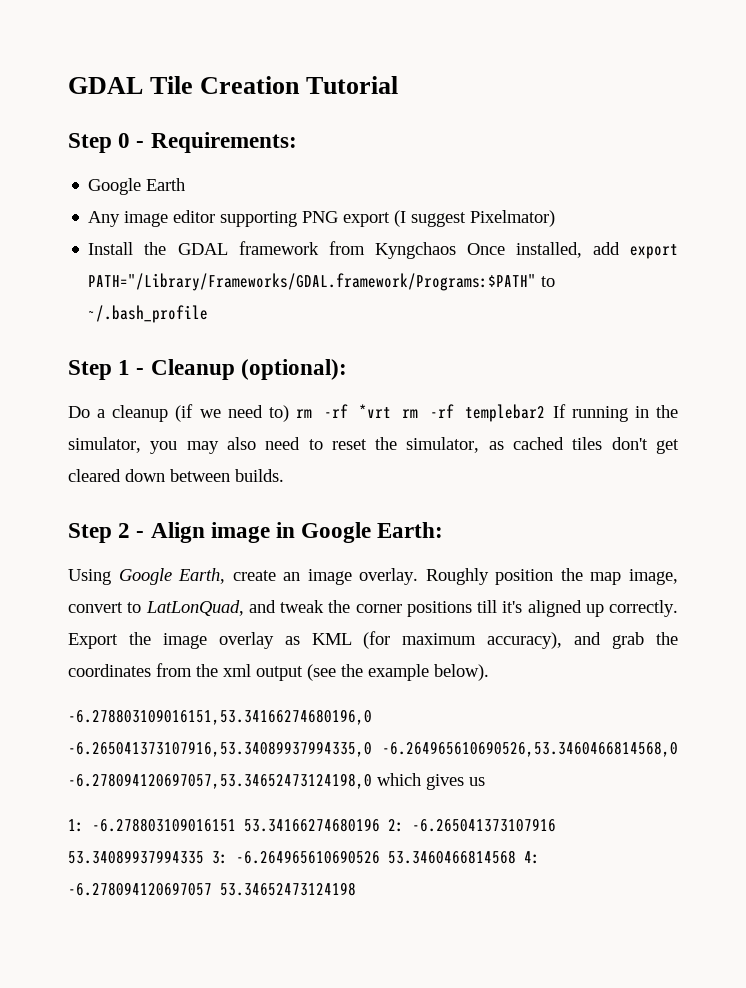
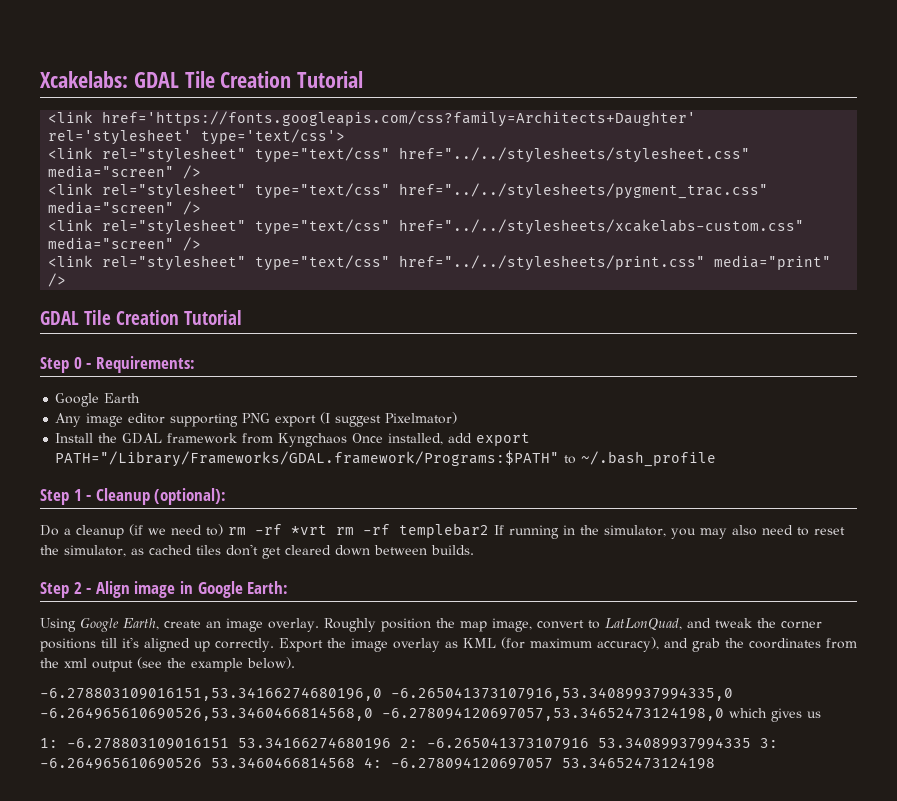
(68, 85) none -> [40,71,364,88] [48,111,697,127] [48,129,346,145] [48,147,751,163] [48,165,202,179] [48,183,769,199] [48,201,202,215] [48,219,805,235] [48,237,202,251] [48,255,832,271] [48,273,67,287] Xcakelabs: GDAL Tile Creation Tutorial // <link href='https://fonts.googleapis.com/css?family=Architects+Daughter' rel='stylesheet' type='text/css'> // <link rel="stylesheet" type="text/css" href="../../stylesheets/stylesheet.css" media="screen" /> // <link rel="stylesheet" type="text/css" href="../../stylesheets/pygment_trac.css" media="screen" /> // <link rel="stylesheet" type="text/css" href="../../stylesheets/xcakelabs-custom.css" media="screen" /> // <link rel="stylesheet" type="text/css" href="../../stylesheets/print.css" media="print" /> //

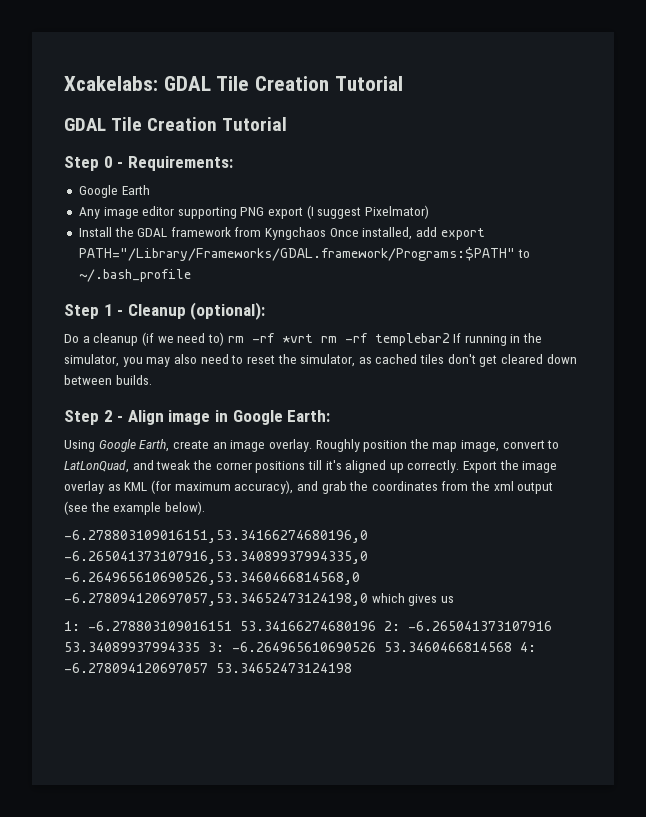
[48,111,697,127] [48,129,346,145] [48,147,751,163] [48,165,202,179] [48,183,769,199] [48,201,202,215] [48,219,805,235] [48,237,202,251] [48,255,832,271] [48,273,67,287] // <link href='https://fonts.googleapis.com/css?family=Architects+Daughter' rel='stylesheet' type='text/css'> // <link rel="stylesheet" type="text/css" href="../../stylesheets/stylesheet.css" media="screen" /> // <link rel="stylesheet" type="text/css" href="../../stylesheets/pygment_trac.css" media="screen" /> // <link rel="stylesheet" type="text/css" href="../../stylesheets/xcakelabs-custom.css" media="screen" /> // <link rel="stylesheet" type="text/css" href="../../stylesheets/print.css" media="print" /> -> (403, 83) none

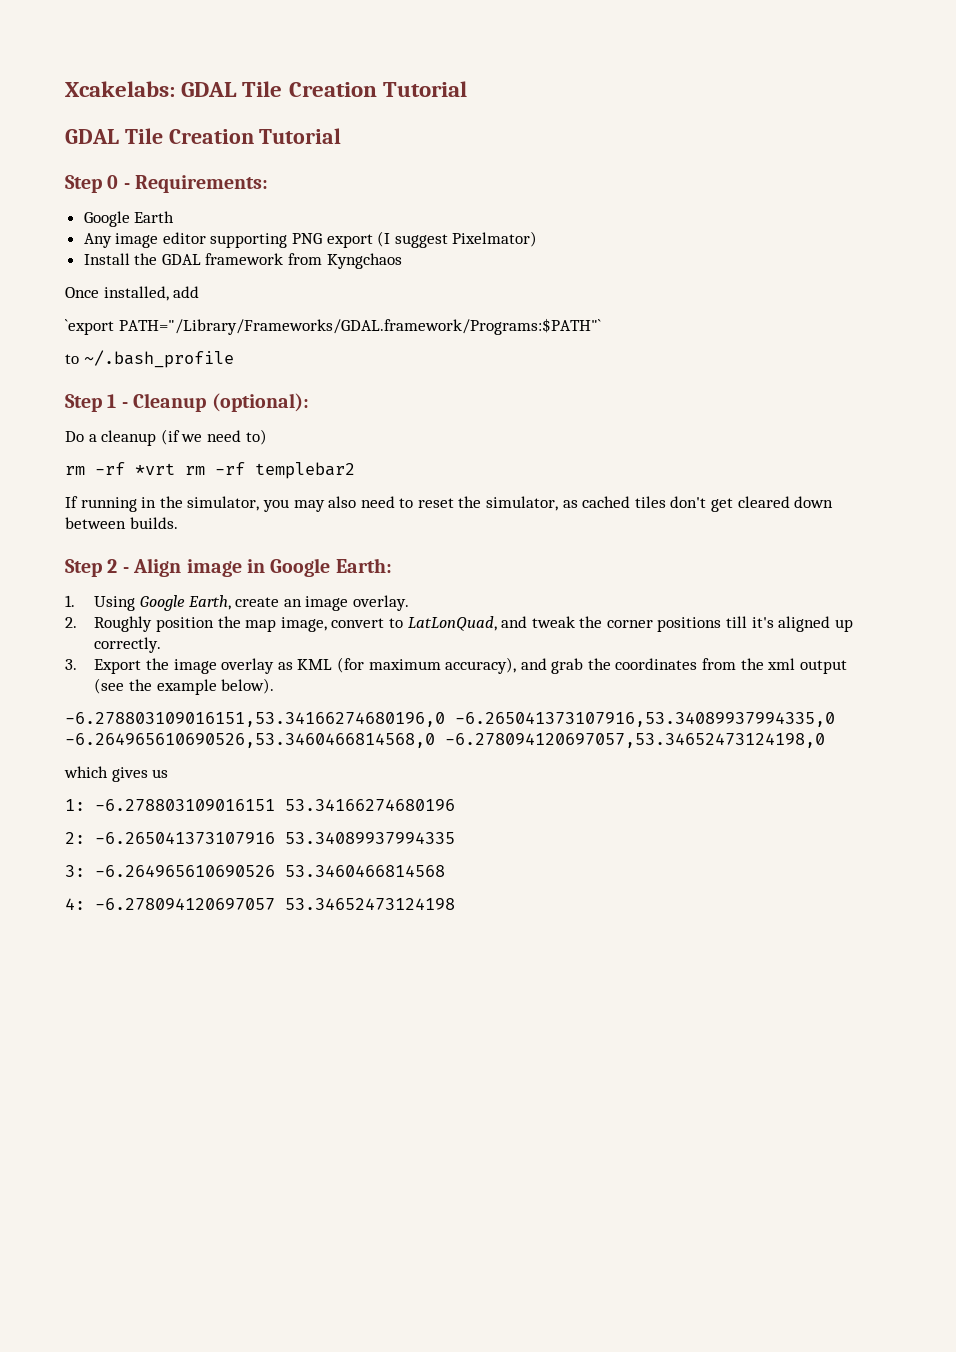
(327, 233) none -> (402, 261) //
[440,228,485,240] [78,247,515,261] export PATH="/Library/Frameworks/GDAL.framework/Programs:$PATH" -> [65,318,601,335] // `export PATH="/Library/Frameworks/GDAL.framework/Programs:$PATH"` //
(224, 339) none -> (267, 437) //
(450, 339) none -> (355, 470) //
(331, 416) none -> [65,595,75,607] 1.
(312, 445) none -> [65,617,77,628] // 2.
(460, 466) none -> [65,659,77,670] // 3.
(368, 599) none -> (825, 740) //
(376, 626) none -> (455, 805) //
(200, 647) none -> (455, 838) //
(512, 647) none -> (445, 871) //

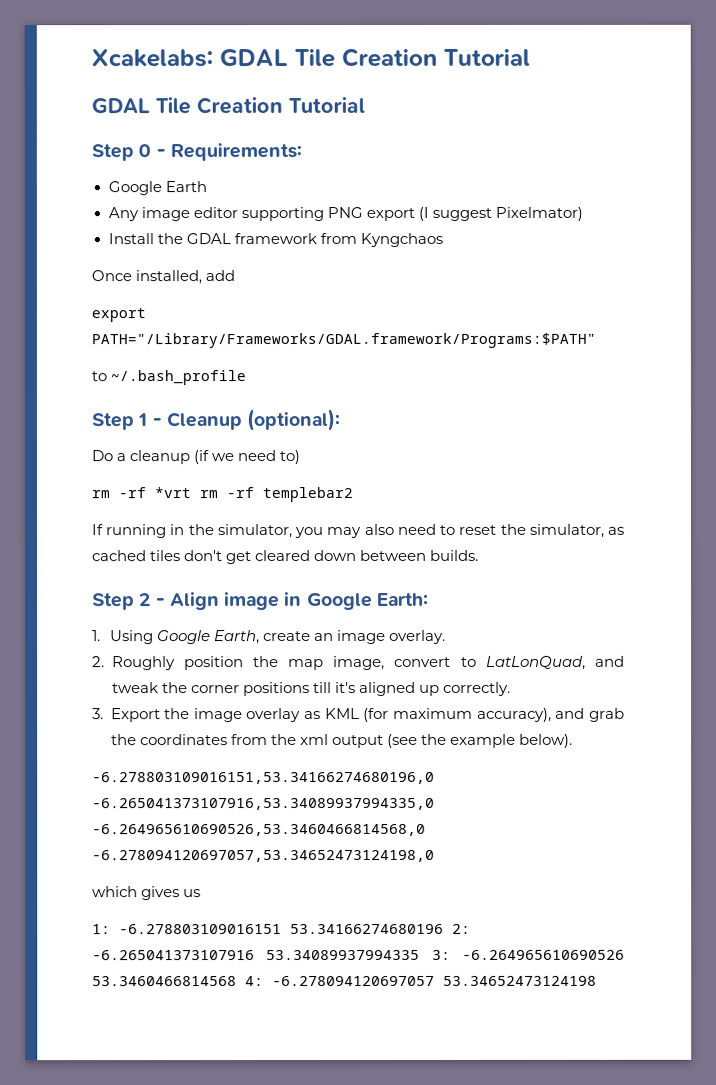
[65,318,601,335] `export PATH="/Library/Frameworks/GDAL.framework/Programs:$PATH"` -> [91,308,146,323] [91,332,596,349] export PATH="/Library/Frameworks/GDAL.framework/Programs:$PATH"
(455, 805) // -> (444, 929) none
(455, 838) // -> (421, 955) none
(445, 871) // -> (237, 981) none

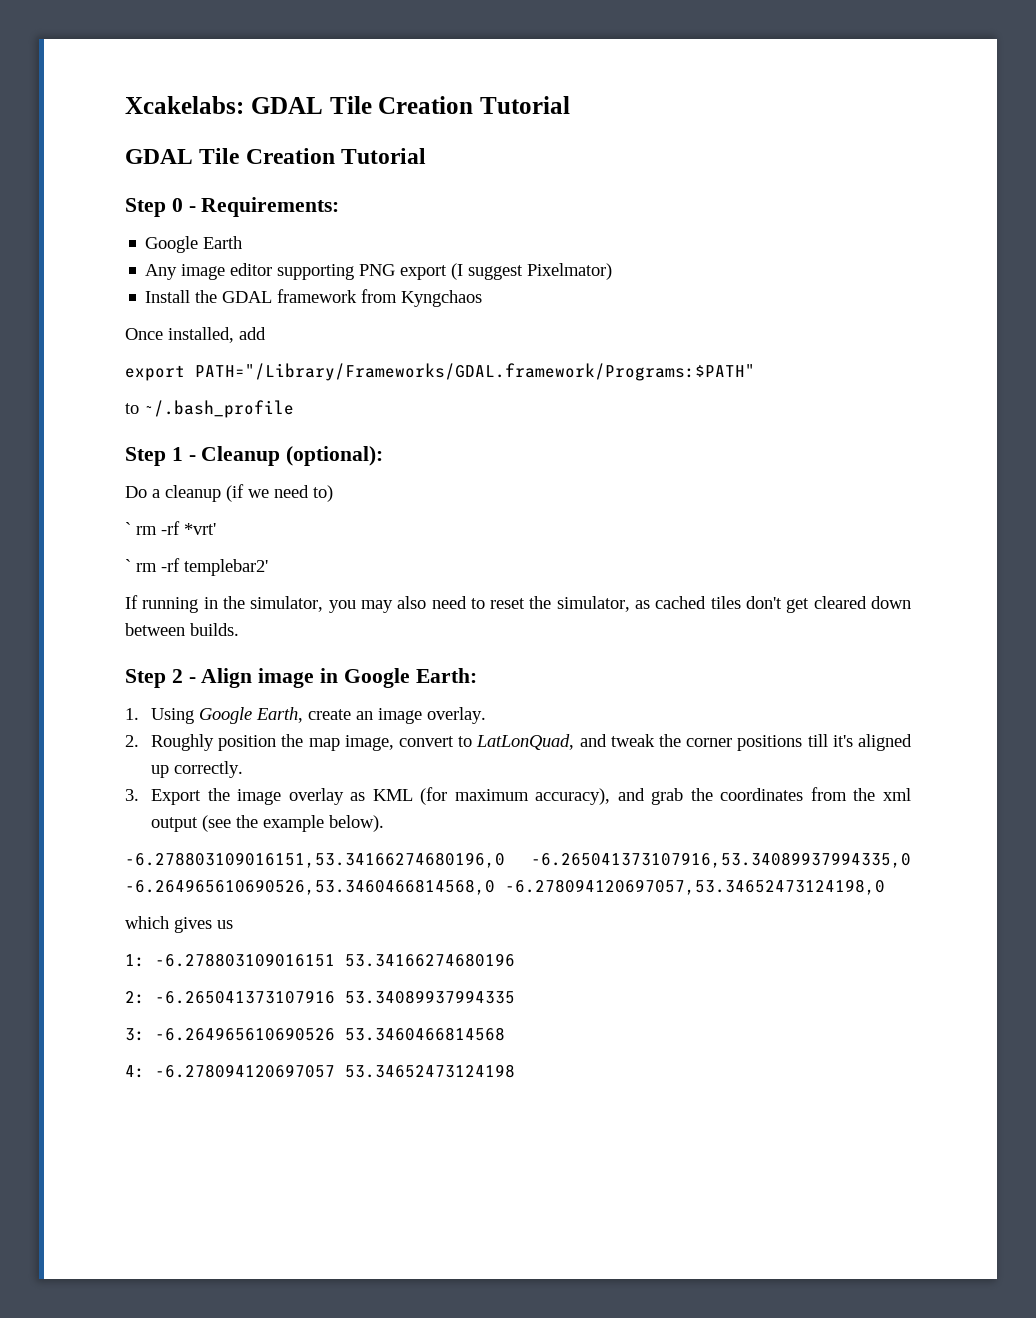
[91,487,353,503] rm -rf *vrt rm -rf templebar2 -> [125,521,216,535] [125,558,268,576] ` rm -rf *vrt' // ` rm -rf templebar2'
(444, 929) none -> (515, 960) //
(421, 955) none -> (515, 997) //
(237, 981) none -> (505, 1034) //

